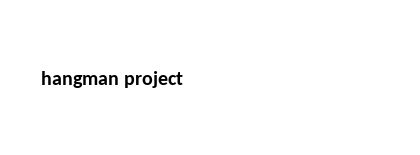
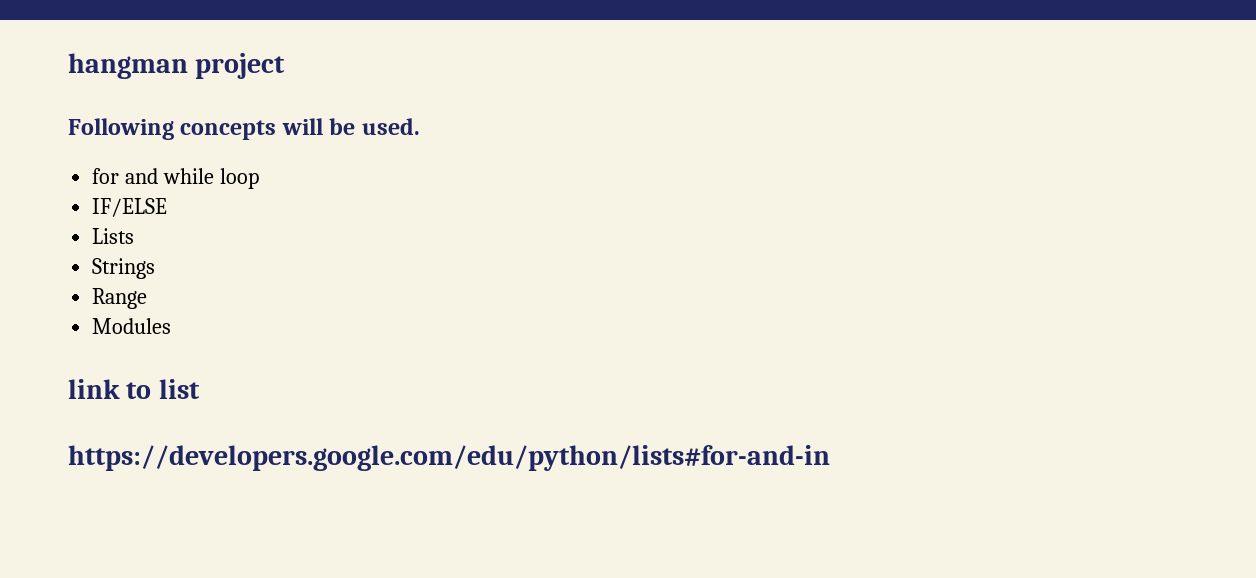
(184, 79) none -> [68,118,420,140] [92,168,260,189] [92,198,168,217] [92,228,135,244] [92,258,156,279] [92,288,148,309] [92,318,172,334] [68,379,200,399] [68,445,830,471] // Following concepts will be used. // for and while loop // IF/ELSE // Lists // Strings // Range // Modules // link to list // https://developers.google.com/edu/python/lists#for-and-in

